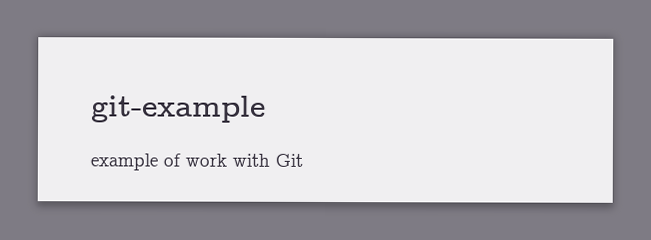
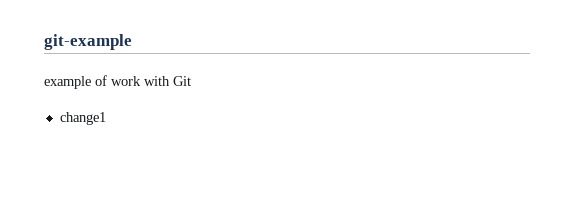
(303, 160) none -> [59,112,106,125] // change1

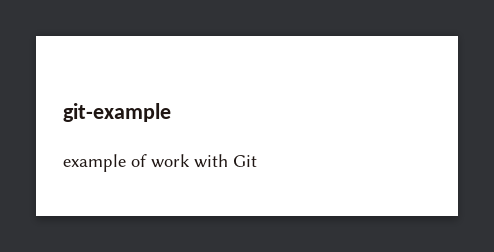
[59,112,106,125] // change1 -> (257, 161) none

